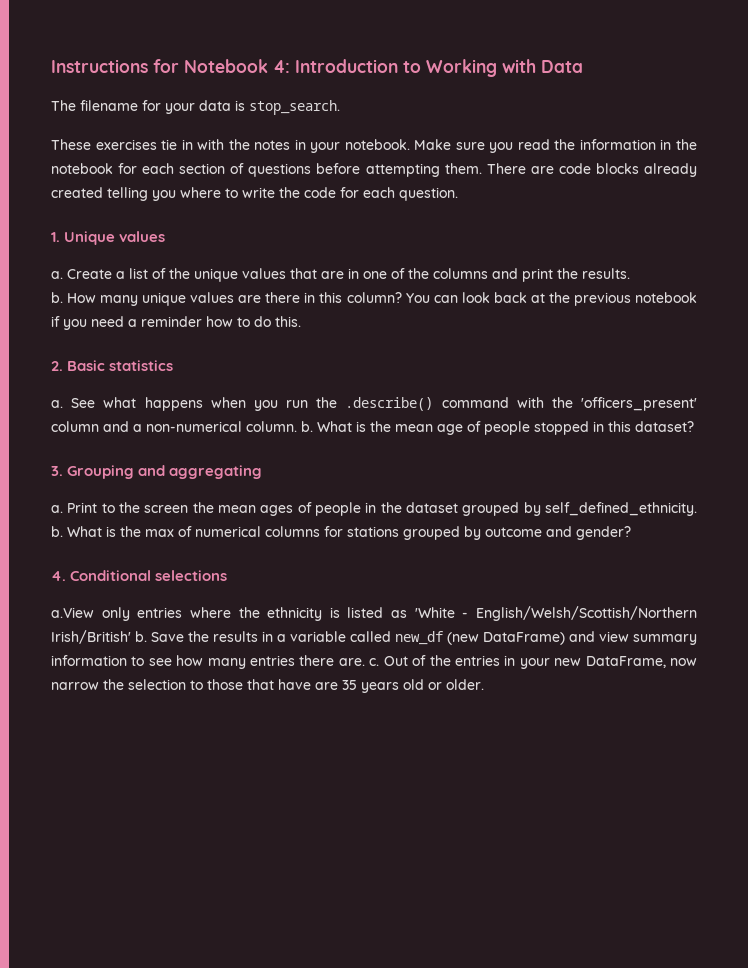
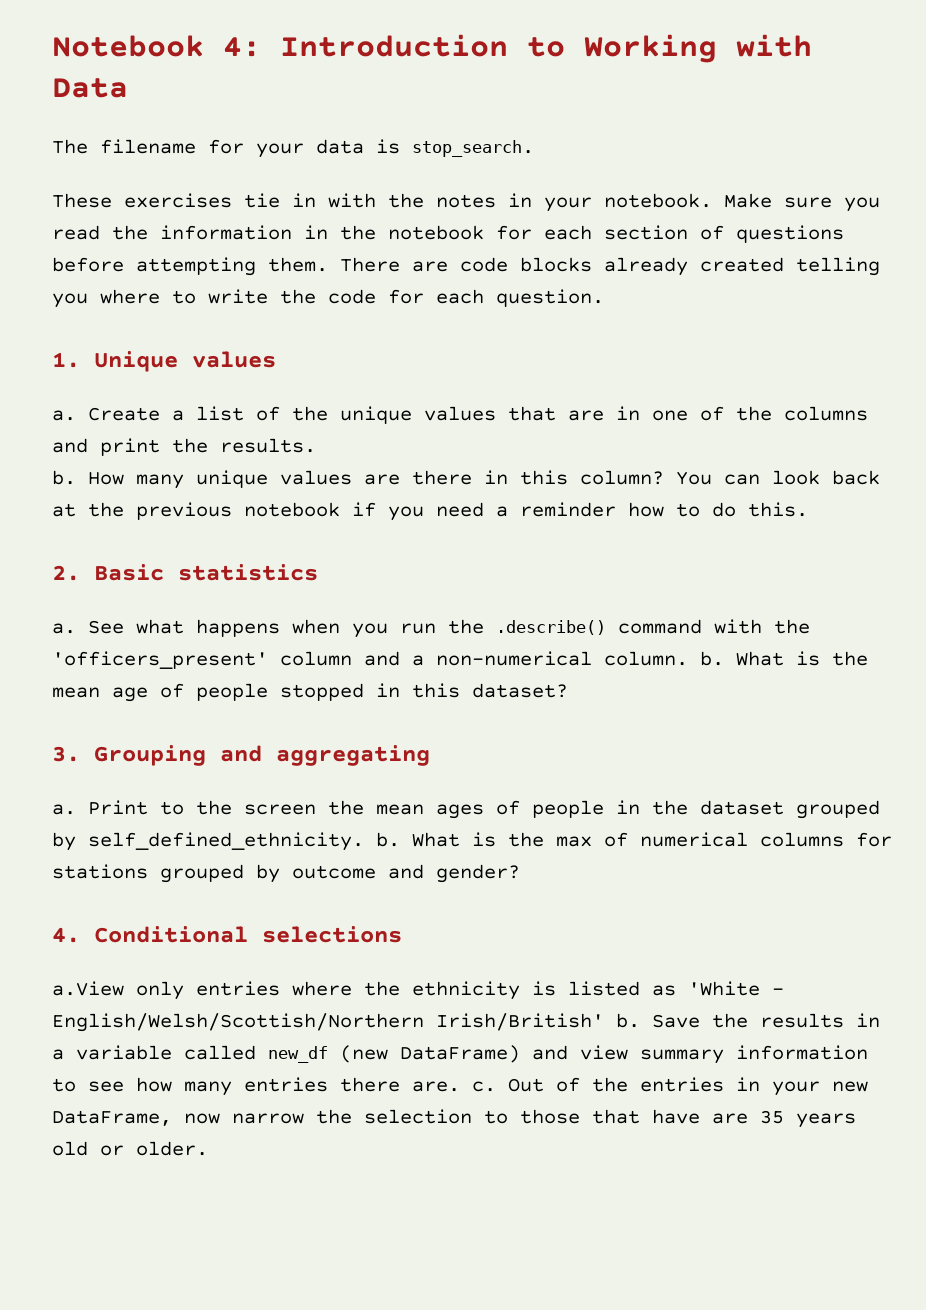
[51,59,179,73] Instructions for -> (52, 46) none

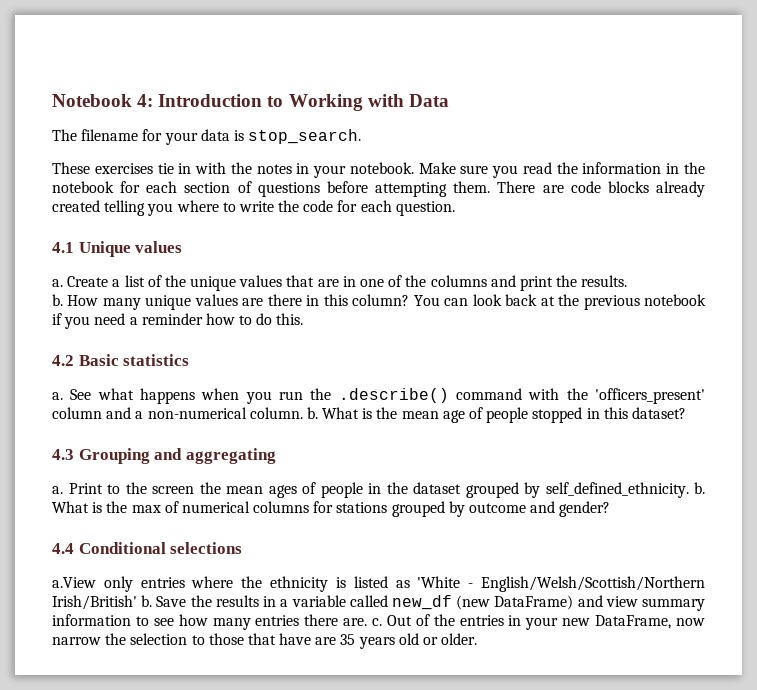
[52,352,80,368] 1. -> [52,242,74,253] 4.1
[52,565,80,581] 2. -> [52,355,74,366] 4.2
[52,746,80,762] 3. -> [52,449,74,460] 4.3
[52,927,80,943] 4. -> [52,543,74,554] 4.4

